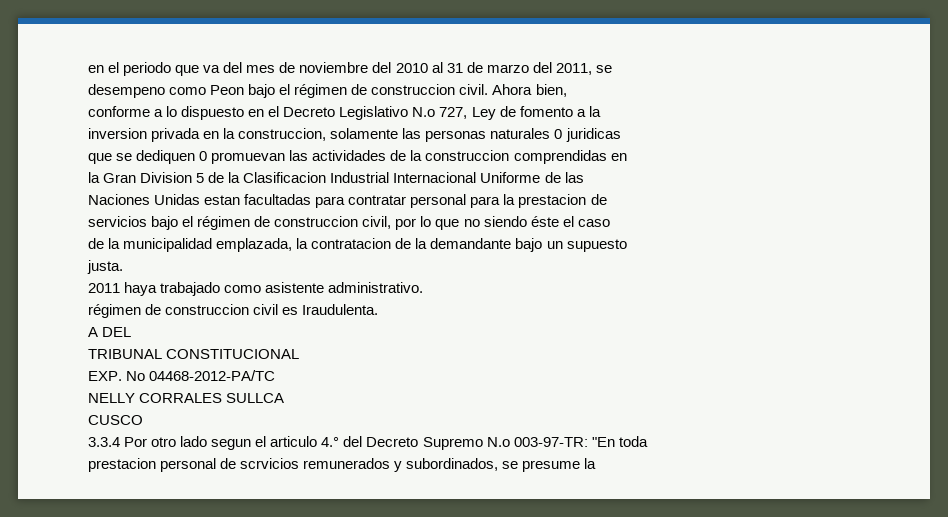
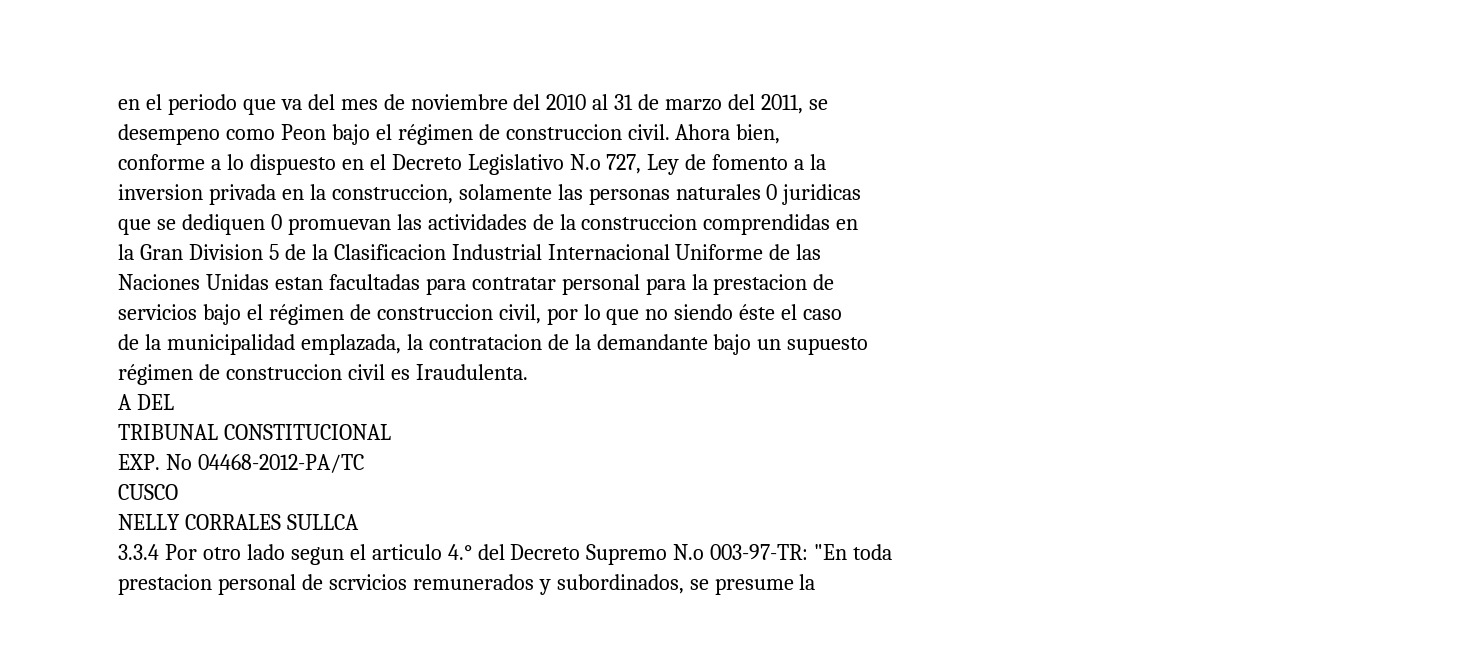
[87,260,123,274] [88,282,424,296] // justa. // 2011 haya trabajado como asistente administrativo. -> (869, 346) none
(276, 375) none -> [118,484,178,500] // CUSCO
[88,415,143,425] // CUSCO -> (359, 522) none

